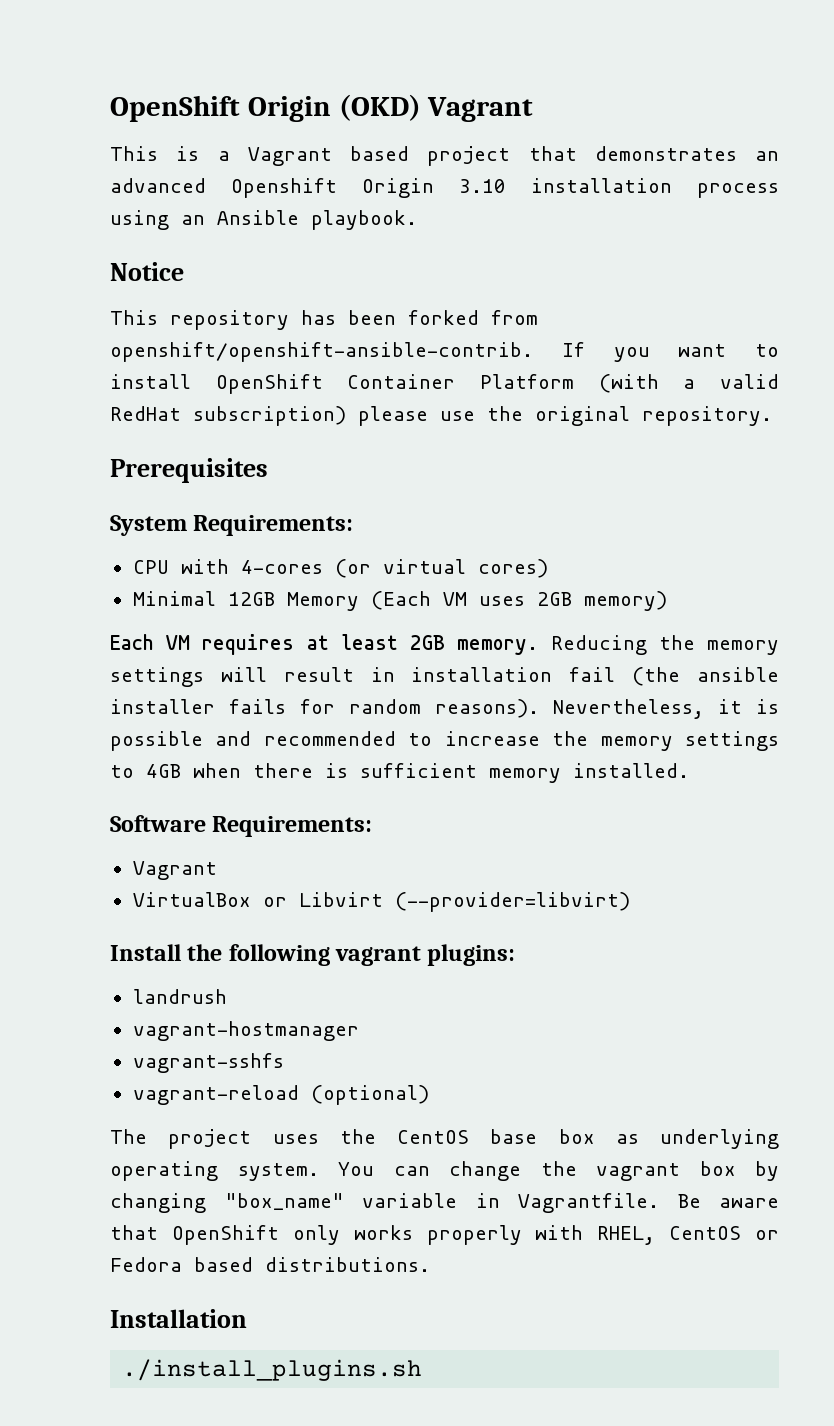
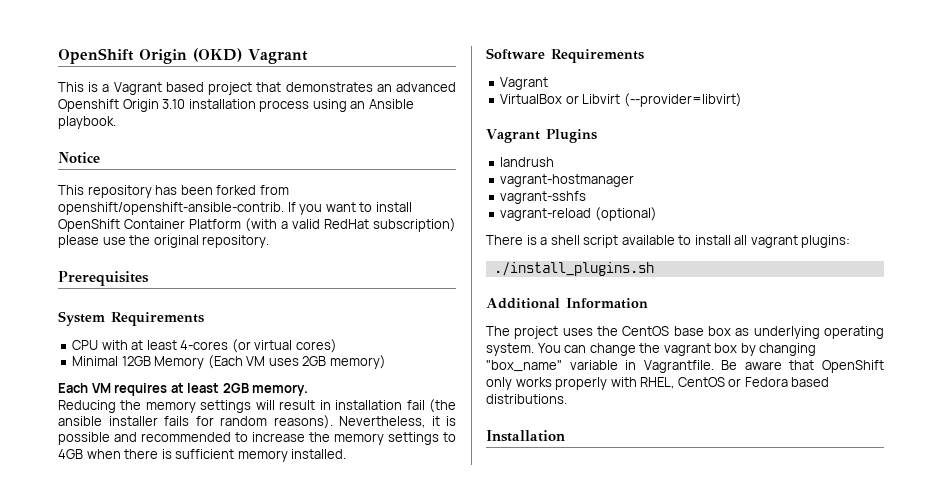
[193,515,354,536] Requirements: -> [111,312,204,326] Requirements
(229, 566) none -> [131,340,177,350] at least
(539, 647) none -> (309, 390) //
[212,816,373,837] Requirements: -> [551,49,644,63] Requirements
[110,944,516,966] Install the following vagrant plugins: -> [486,129,597,143] Vagrant Plugins
(429, 1095) none -> [486,235,851,248] [493,262,654,276] [486,298,648,309] // There is a shell script available to install all vagrant plugins: // ./install_plugins.sh // Additional Information
[122,1359,423,1381] // ./install_plugins.sh -> (565, 436) none

